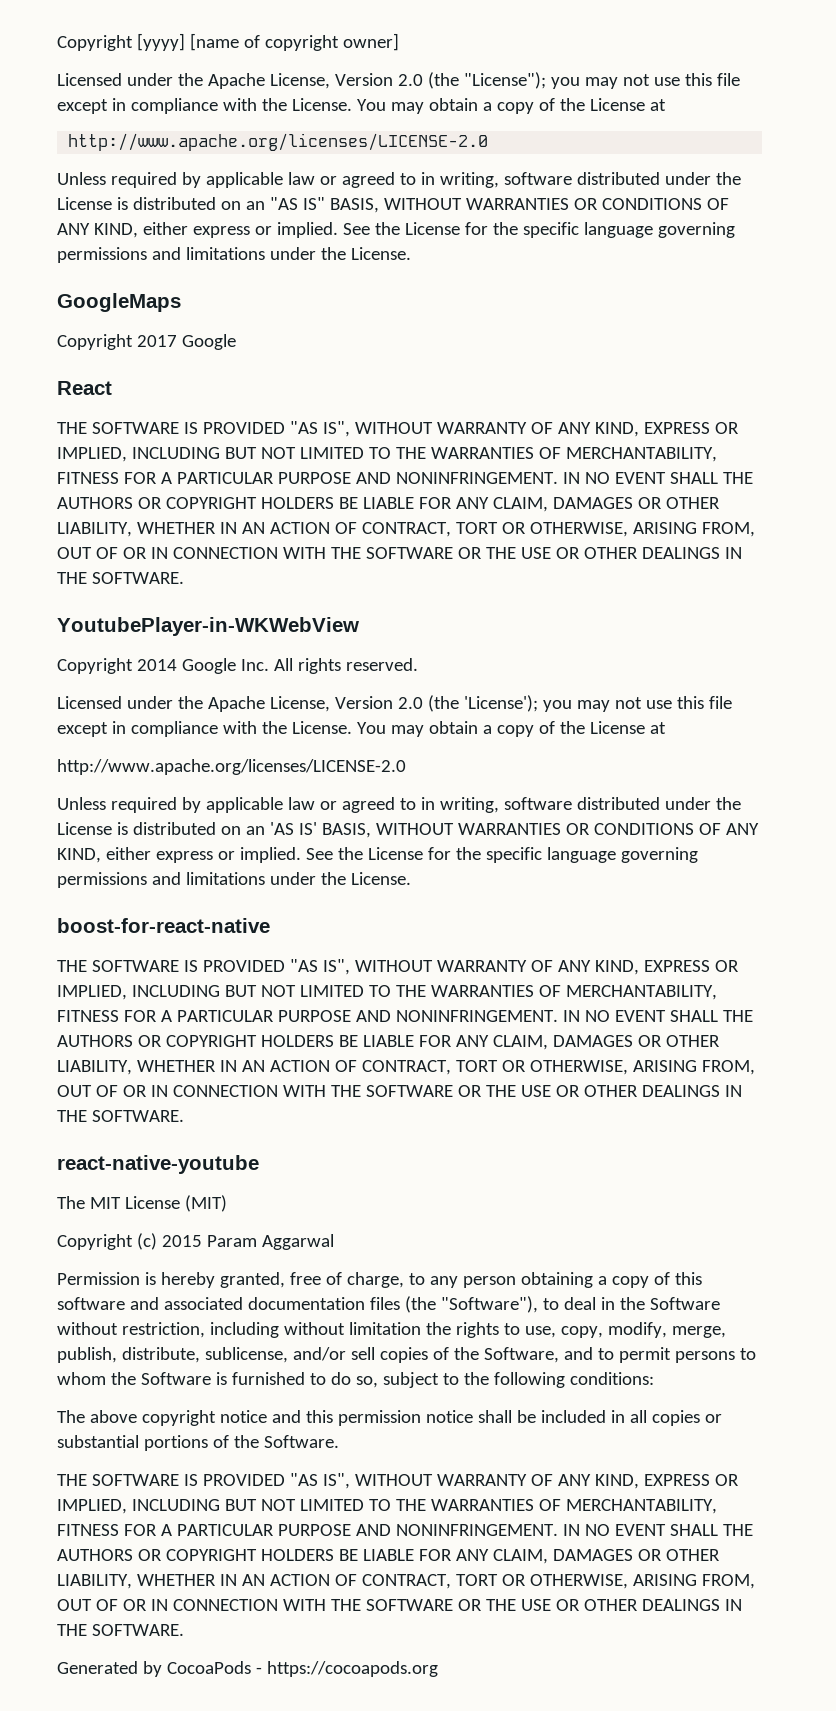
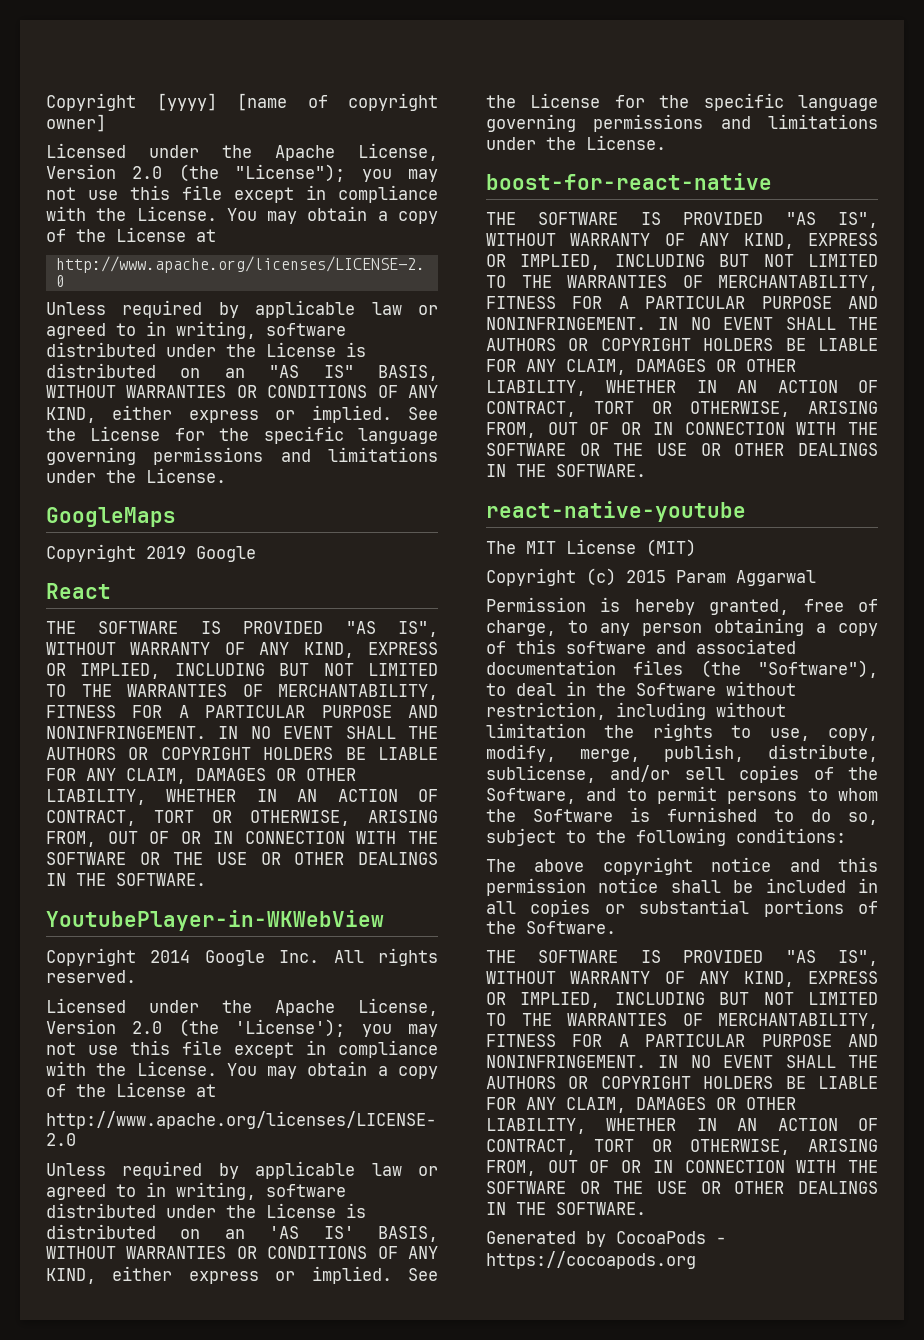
[136,335,177,347] 2017 -> [146,546,186,559] 2019

